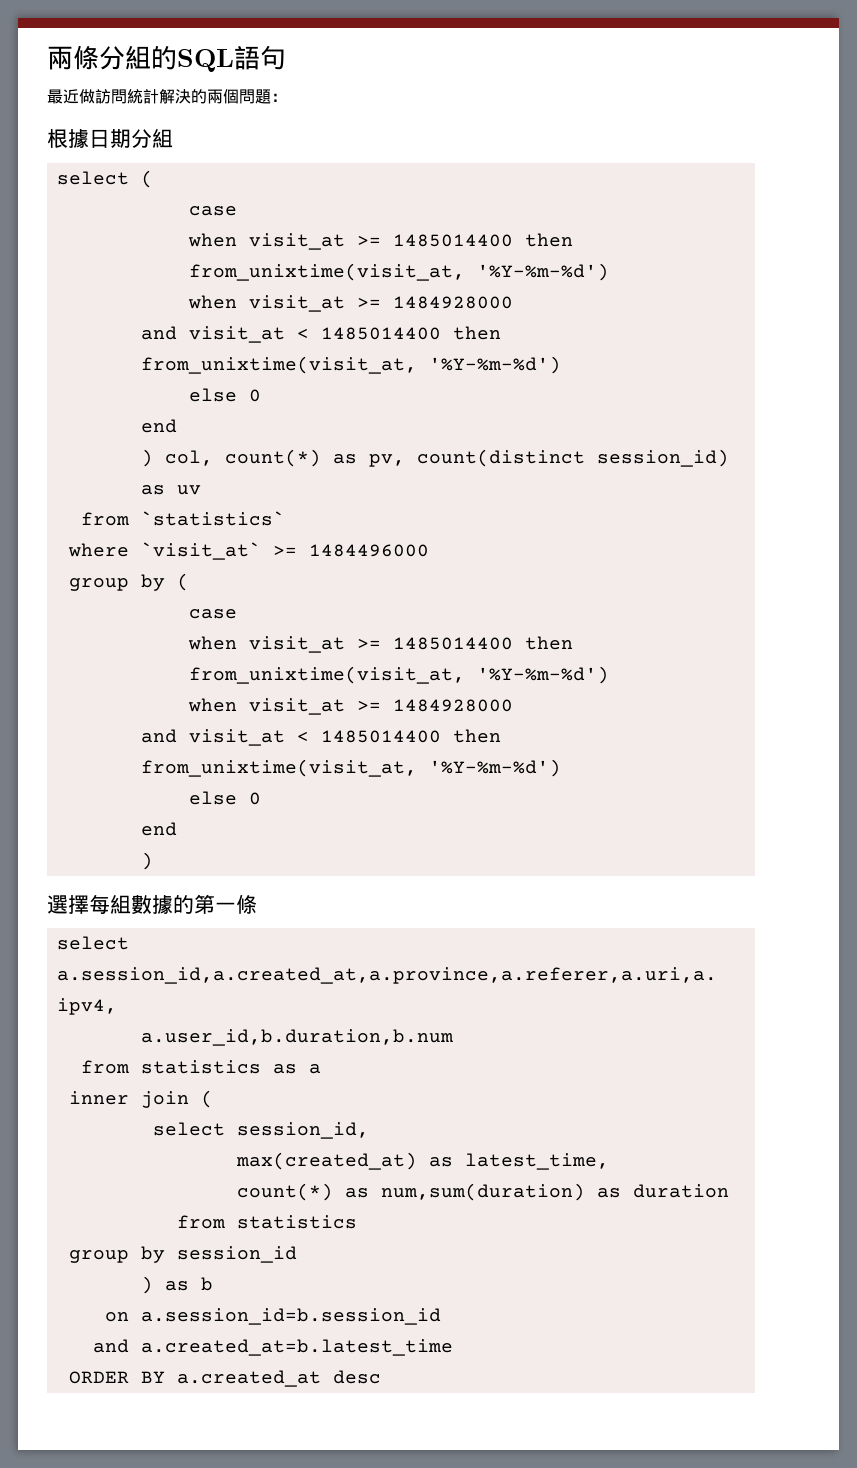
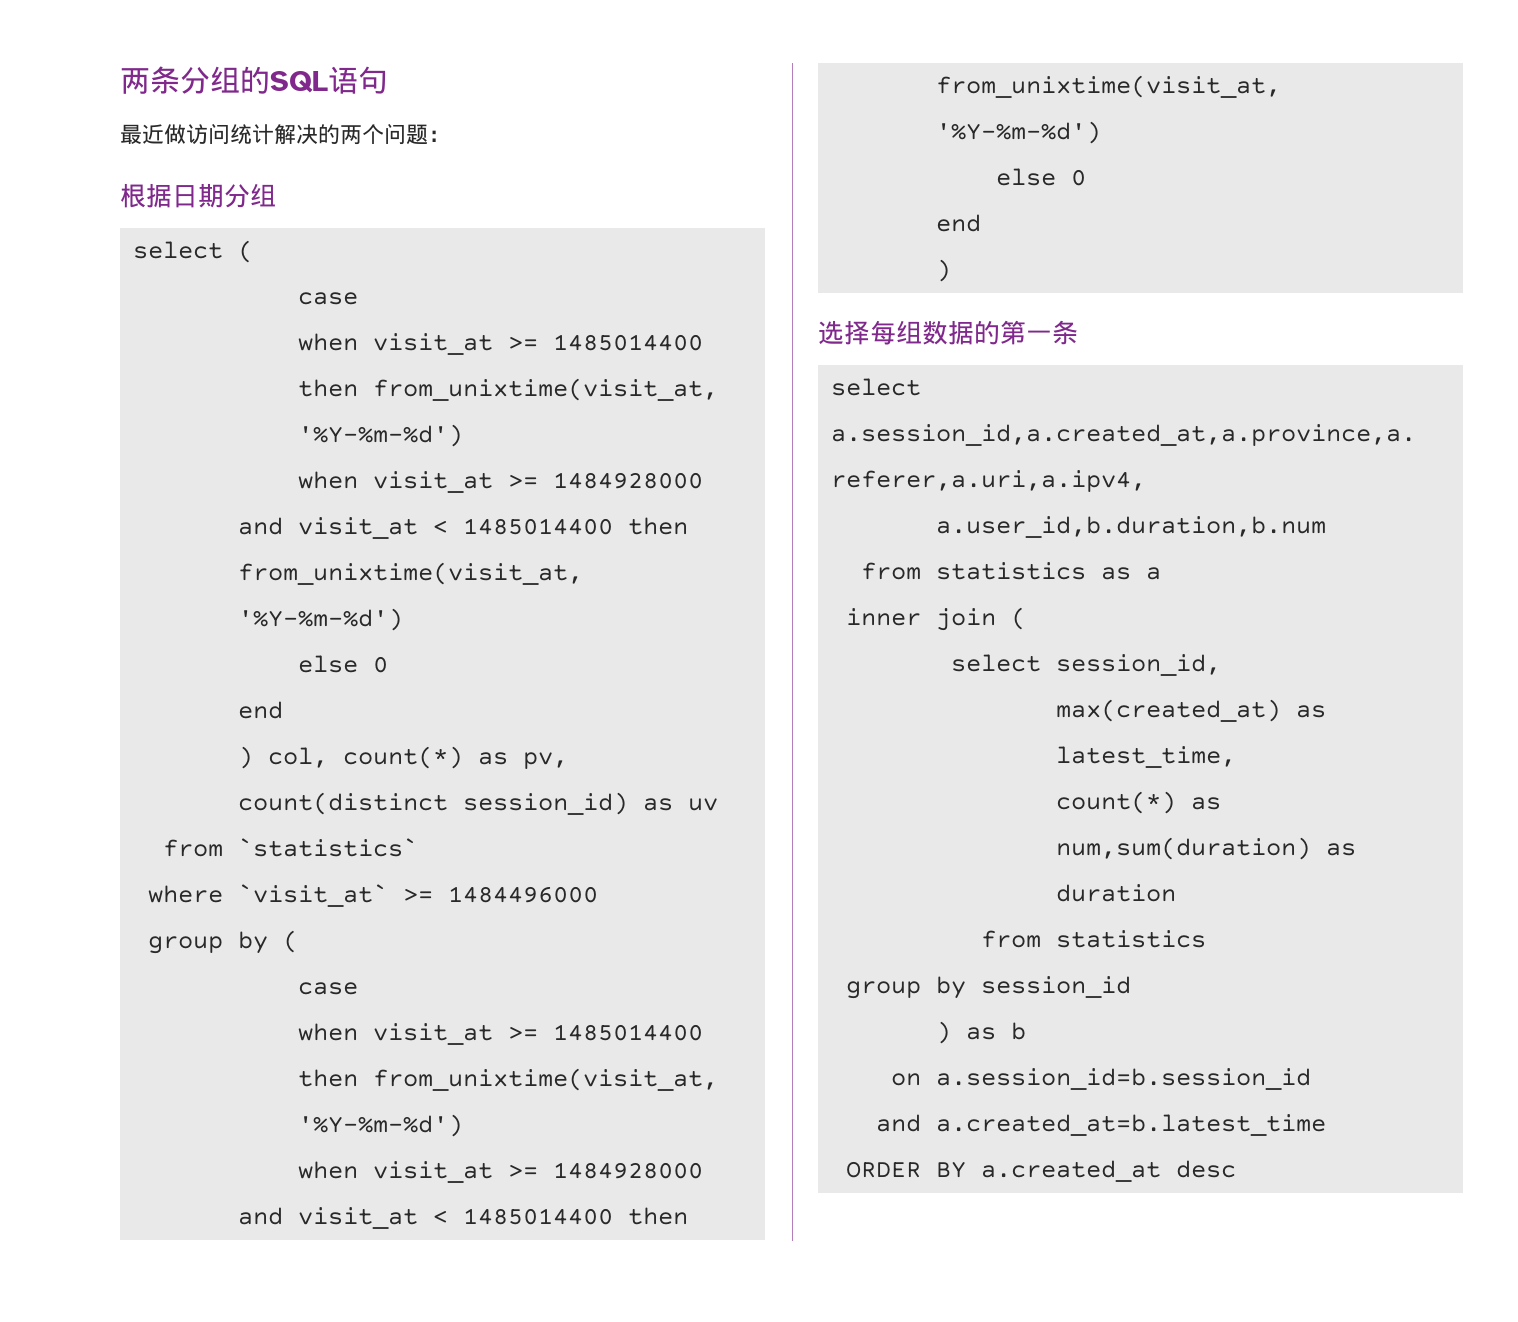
[47,45,286,72] [47,89,271,104] 兩條分組的SQL語句 // 最近做訪問統計解決的兩個問題 -> [120,66,388,94] [120,123,428,145] 两条分组的SQL语句 // 最近做访问统计解决的两个问题
[68,129,173,148] 據日期分組 -> [146,183,276,208] 据日期分组
[47,894,257,915] 選擇每組數據的第一條 -> [818,320,1078,345] 选择每组数据的第一条

